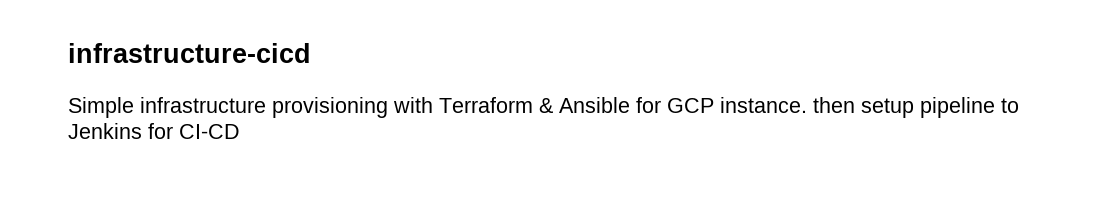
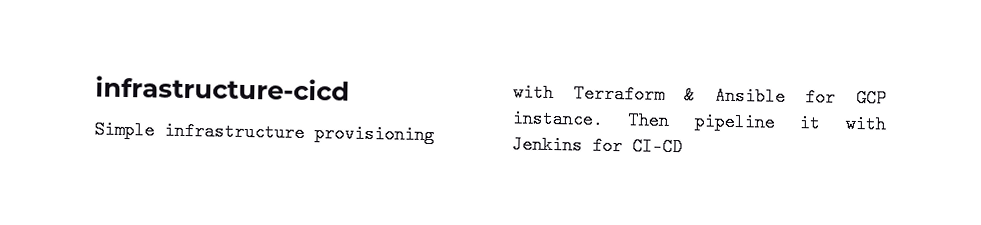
[813,97,1019,118] then setup pipeline to -> [627,111,887,134] Then pipeline it with

